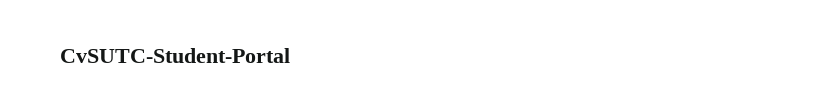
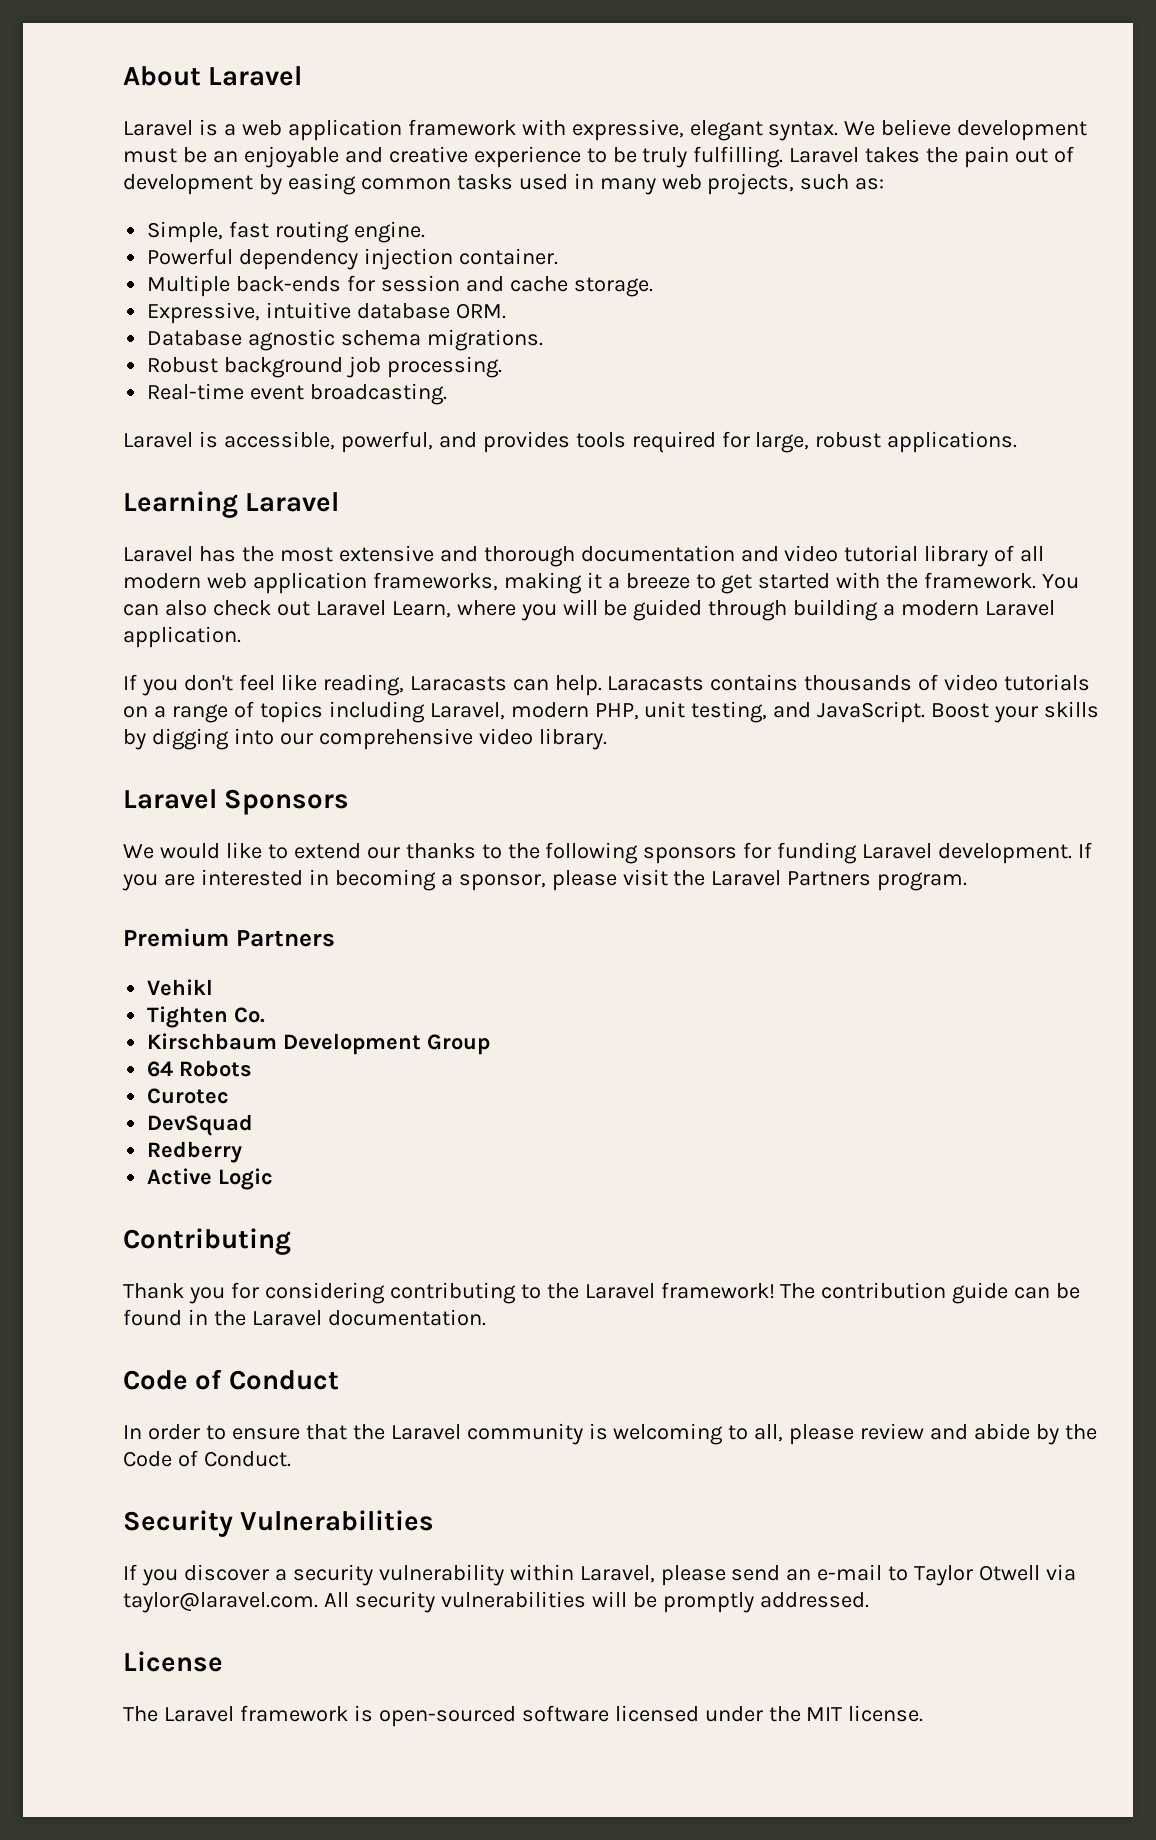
[60,48,290,63] CvSUTC-Student-Portal -> [123,66,303,86] [123,119,1088,141] [123,146,1075,168] [123,173,885,195] [147,221,426,243] [147,248,559,270] [147,275,653,297] [147,302,507,324] [147,329,544,351] [147,356,503,378] [147,383,448,405] [123,431,1018,453] [123,491,340,518] [123,545,1045,567] [123,572,1080,594] [123,599,1056,621] [123,626,241,648] [123,674,1091,696] [123,701,1100,723] [123,728,607,750] [123,789,350,815] [123,842,1093,864] [122,869,968,891] [123,928,335,947] [147,979,214,996] [147,1006,266,1028] [147,1033,491,1055] [147,1060,253,1077] [147,1088,230,1104] [147,1114,254,1136] [147,1141,243,1163] [147,1168,274,1190] [123,1228,291,1255] [123,1282,1081,1304] [123,1309,486,1326] [123,1369,339,1390] [123,1423,1097,1445] [123,1450,291,1467] [123,1510,435,1537] [123,1564,1077,1586] [123,1591,869,1613] [123,1651,223,1672] [123,1705,924,1727] About Laravel // Laravel is a web application framework with expressive, elegant syntax. We believe development must be an enjoyable and creative experience to be truly fulfilling. Laravel takes the pain out of development by easing common tasks used in many web projects, such as: // Simple, fast routing engine. // Powerful dependency injection container. // Multiple back-ends for session and cache storage. // Expressive, intuitive database ORM. // Database agnostic schema migrations. // Robust background job processing. // Real-time event broadcasting. // Laravel is accessible, powerful, and provides tools required for large, robust applications. // Learning Laravel // Laravel has the most extensive and thorough documentation and video tutorial library of all modern web application frameworks, making it a breeze to get started with the framework. You can also check out Laravel Learn, where you will be guided through building a modern Laravel application. // If you don't feel like reading, Laracasts can help. Laracasts contains thousands of video tutorials on a range of topics including Laravel, modern PHP, unit testing, and JavaScript. Boost your skills by digging into our comprehensive video library. // Laravel Sponsors // We would like to extend our thanks to the following sponsors for funding Laravel development. If you are interested in becoming a sponsor, please visit the Laravel Partners program. // Premium Partners // Vehikl // Tighten Co. // Kirschbaum Development Group // 64 Robots // Curotec // DevSquad // Redberry // Active Logic // Contributing // Thank you for considering contributing to the Laravel framework! The contribution guide can be found in the Laravel documentation. // Code of Conduct // In order to ensure that the Laravel community is welcoming to all, please review and abide by the Code of Conduct. // Security Vulnerabilities // If you discover a security vulnerability within Laravel, please send an e-mail to Taylor Otwell via taylor@laravel.com. All security vulnerabilities will be promptly addressed. // License // The Laravel framework is open-sourced software licensed under the MIT license.

